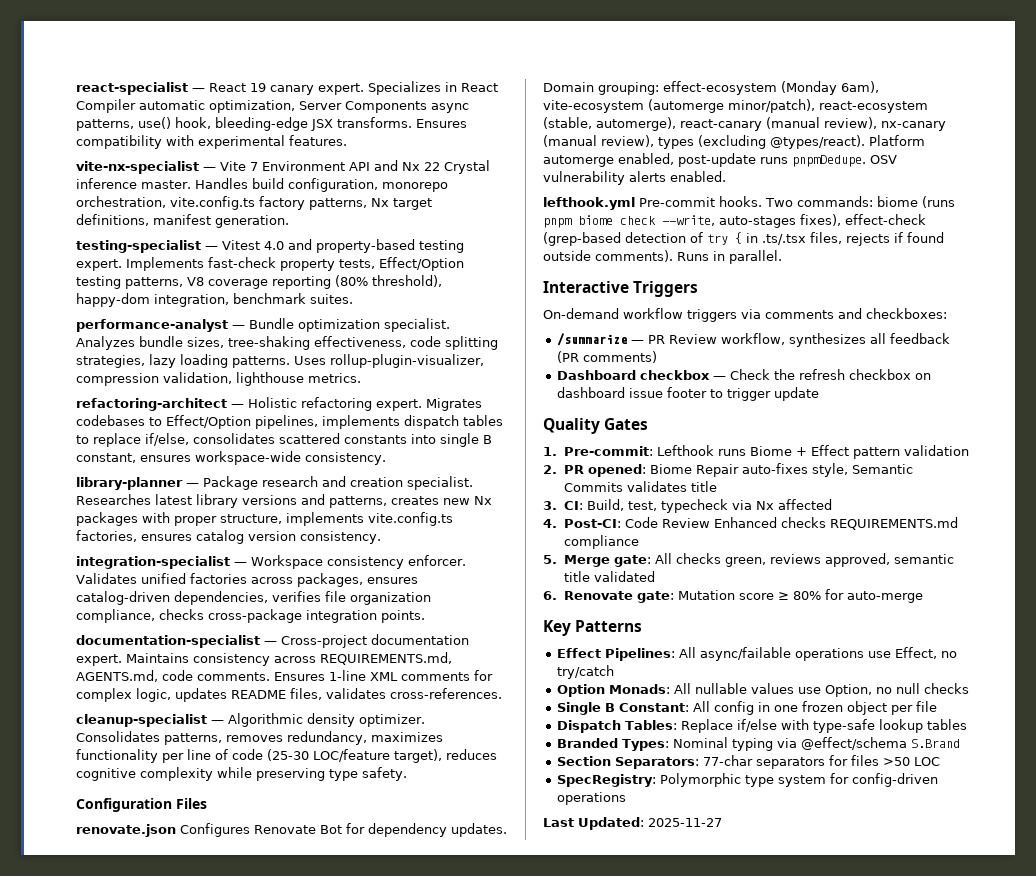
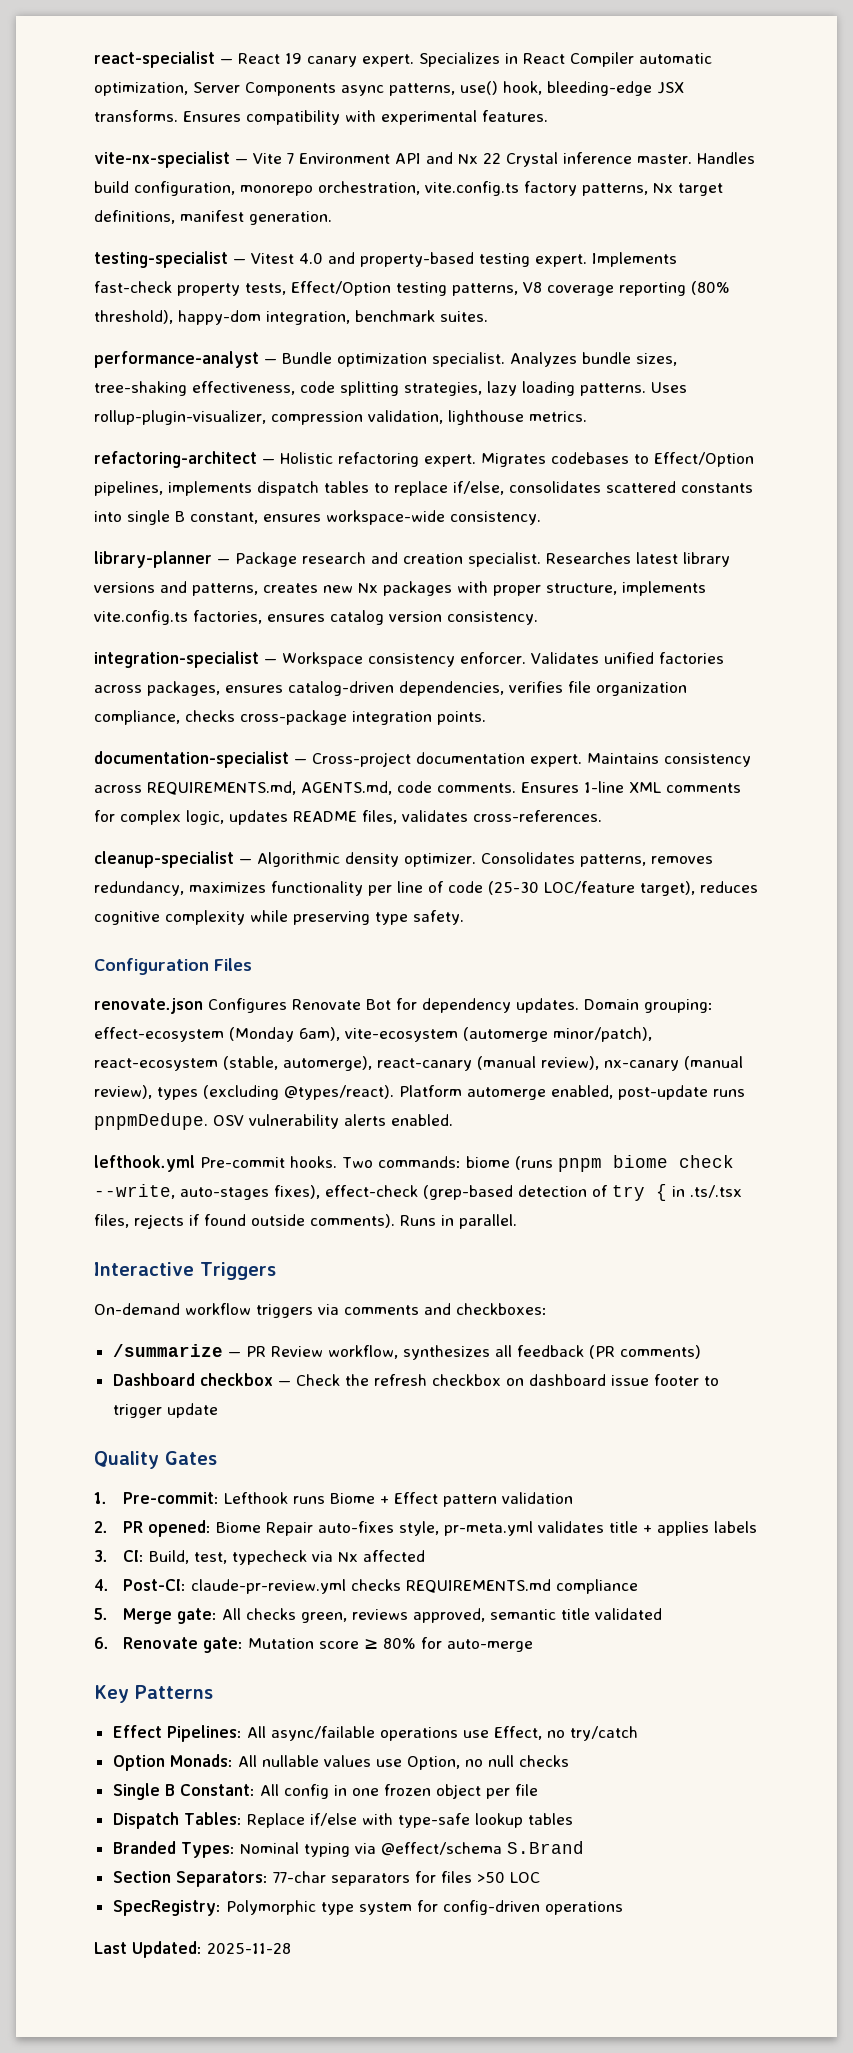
[851,464,913,474] [563,482,623,492] Semantic Commits -> [444,1521,534,1536] pr-meta.yml
(717, 486) none -> [643,1521,758,1536] + applies labels
[624,517,777,528] Code Review Enhanced -> [191,1579,347,1594] claude-pr-review.yml
[648,818,722,827] 2025-11-27 -> [207,1943,291,1954] 2025-11-28

